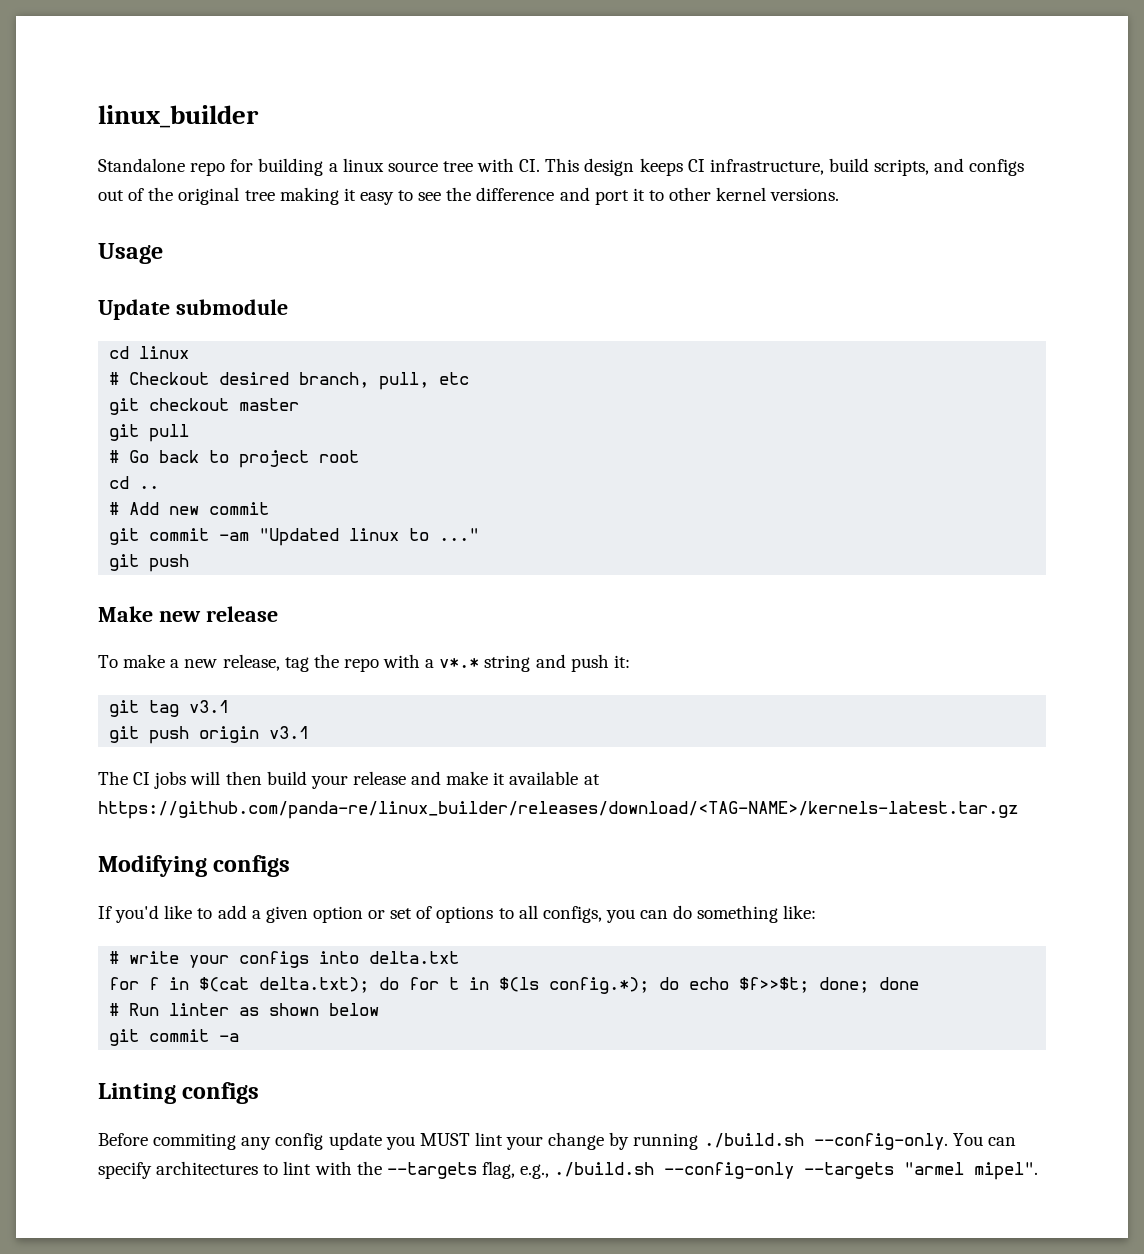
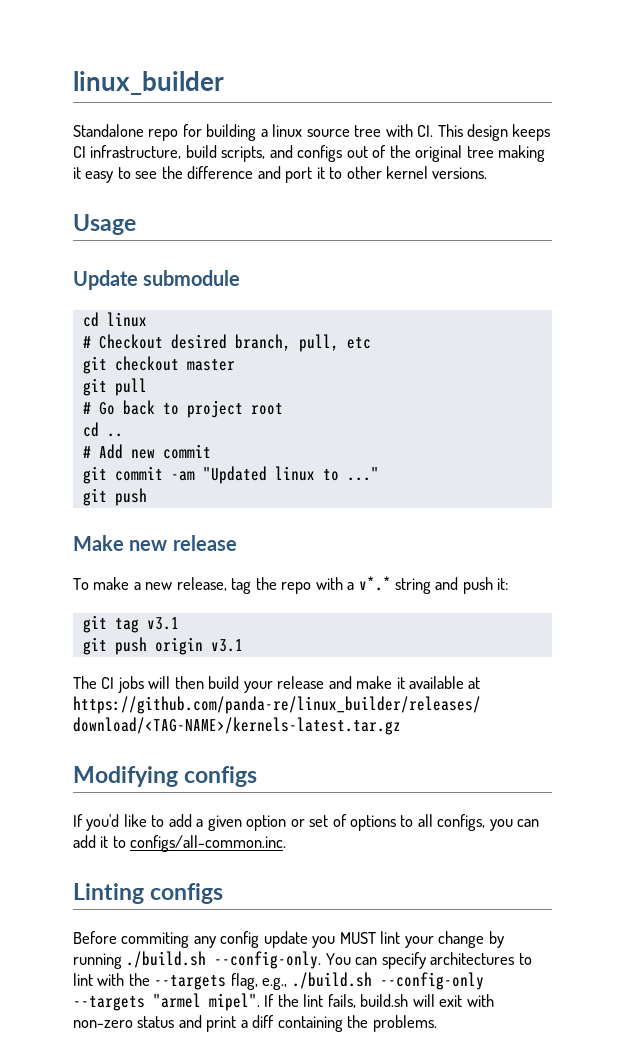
[673,905,817,923] [109,951,460,968] [109,977,920,994] [109,1003,380,1016] [109,1029,240,1046] do something like: // # write your configs into delta.txt // for f in $(cat delta.txt); do for t in $(ls config.*); do echo $f>>$t; done; done // # Run linter as shown below // git commit -a -> [73,835,287,852] add it to configs/all-common.inc.
(1039, 1171) none -> [264,994,494,1008] [73,1015,437,1032] If the lint fails, build.sh will exit with non-zero status and print a diff containing the problems.

